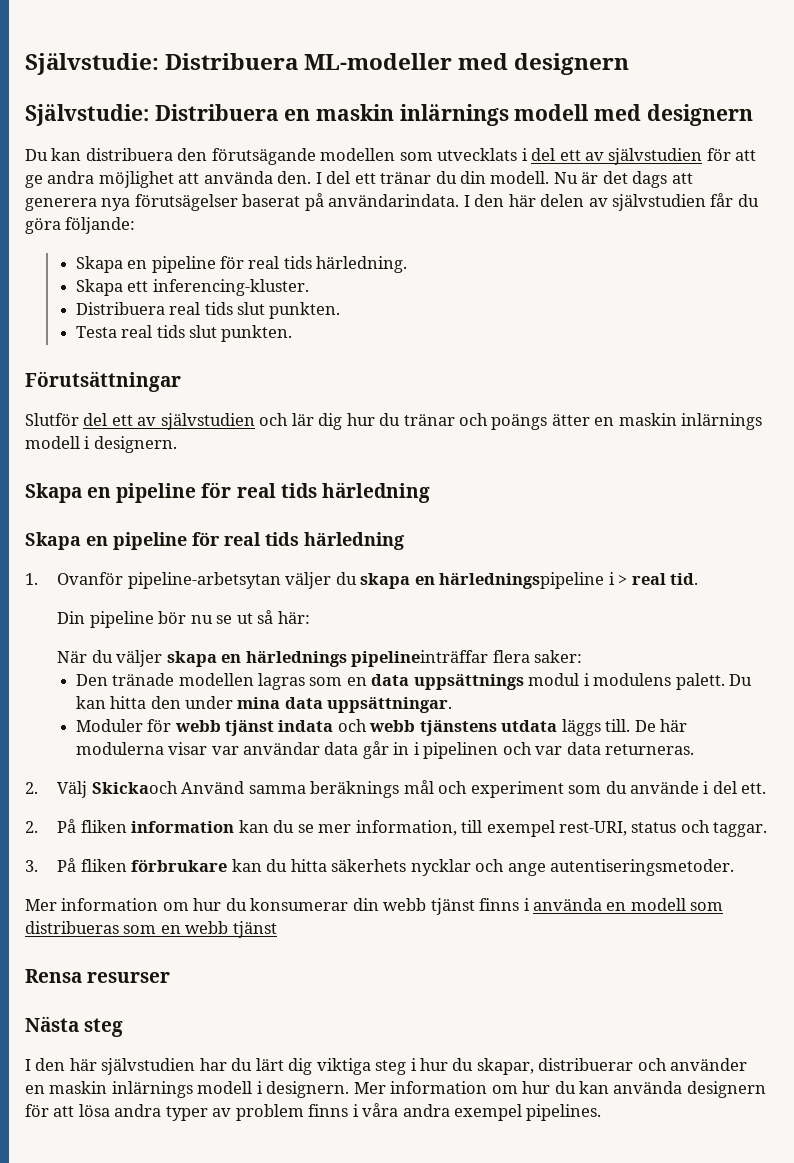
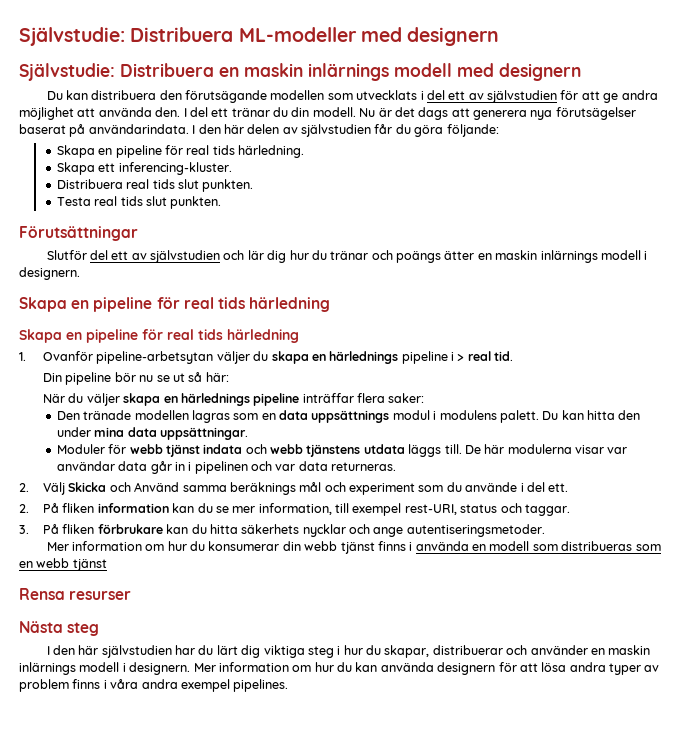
[439,572,605,589] härledningspipeline -> [329,351,448,364] härlednings pipeline
[351,650,489,667] pipelineinträffar -> [253,393,354,406] pipeline inträffar
[91,781,178,794] Skickaoch -> [68,482,131,492] Skicka och

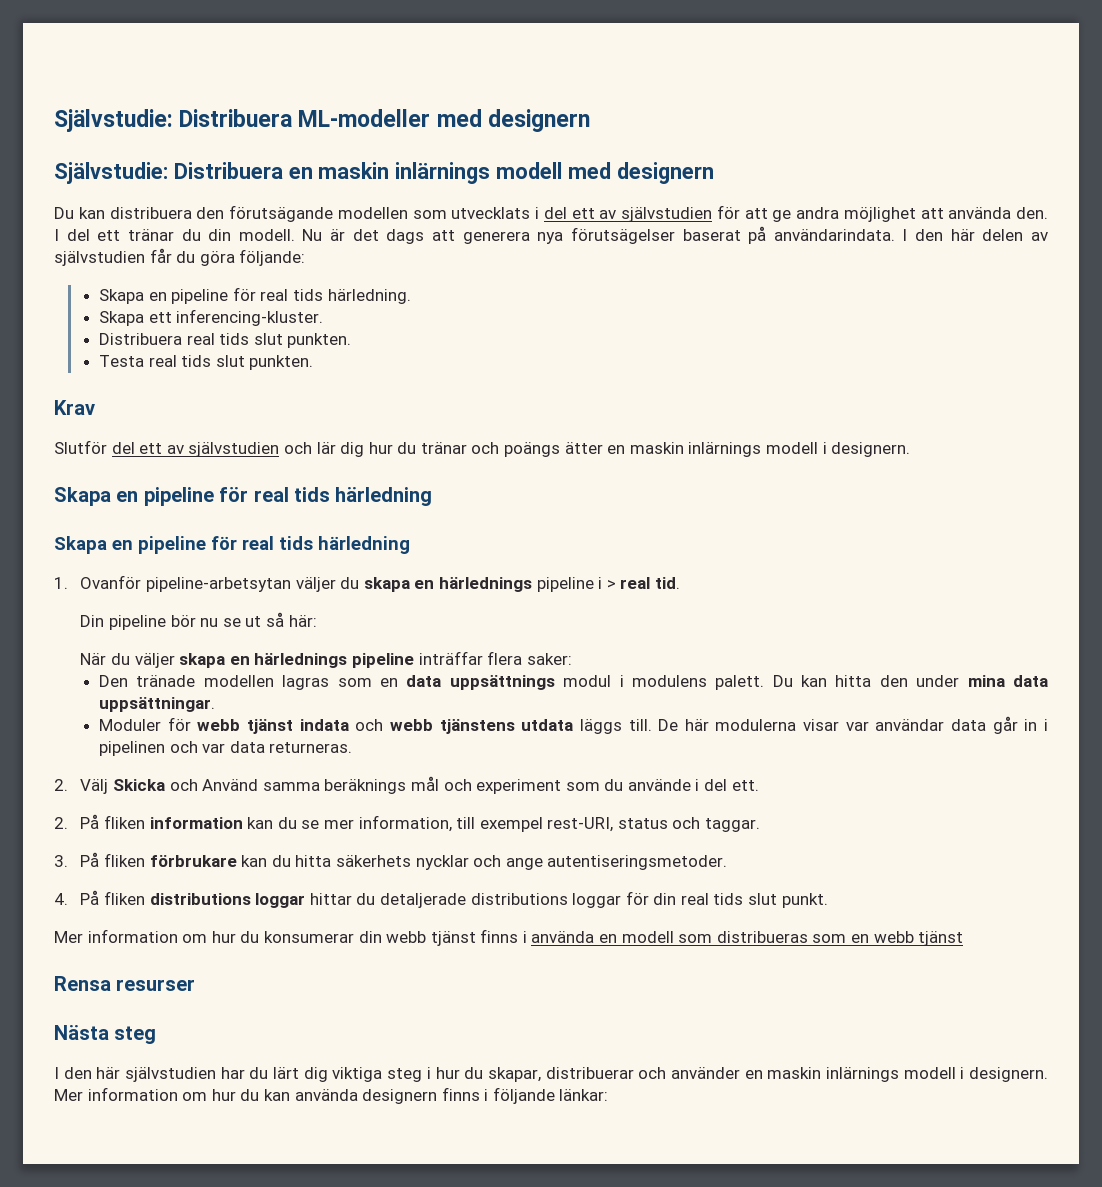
[19,226,138,241] Förutsättningar -> [54,400,95,415] Krav
(545, 530) none -> [54,890,828,908] // 4. På fliken distributions loggar hittar du detaljerade distributions loggar för din real tids slut punkt.
[498,662,660,675] [19,679,289,692] för att lösa andra typer av problem finns i våra andra exempel pipelines. -> [441,1087,609,1104] finns i följande länkar:

